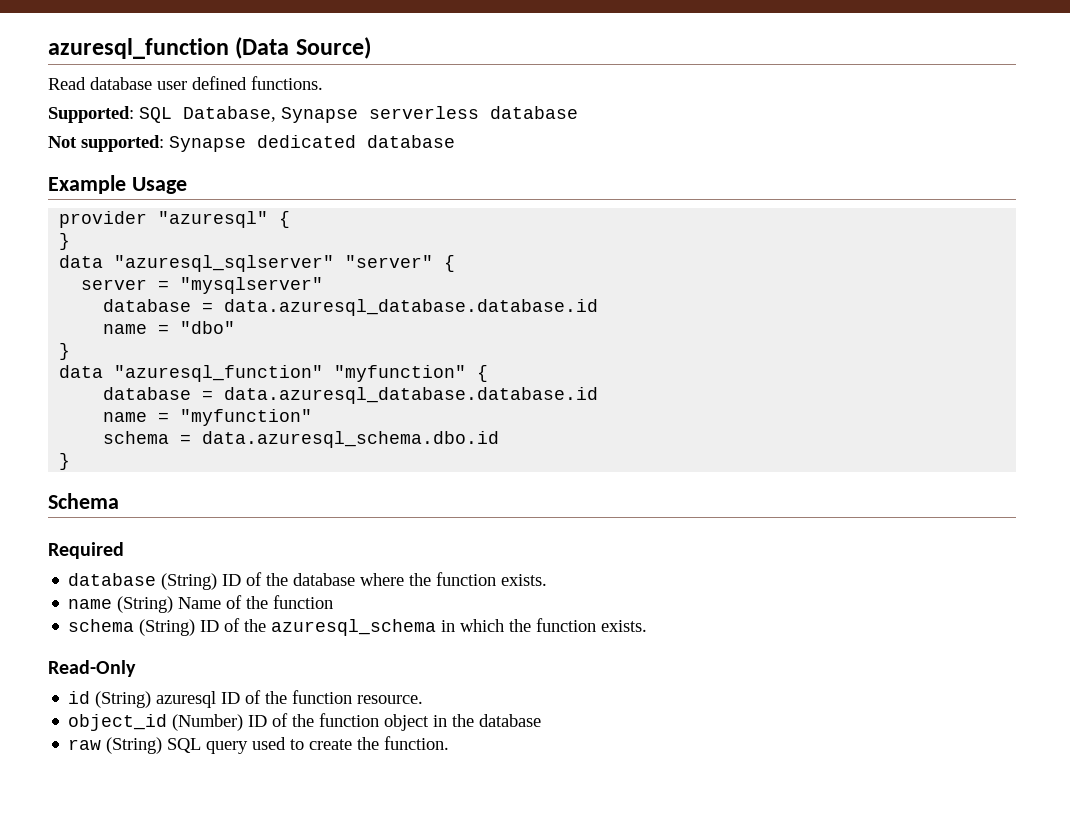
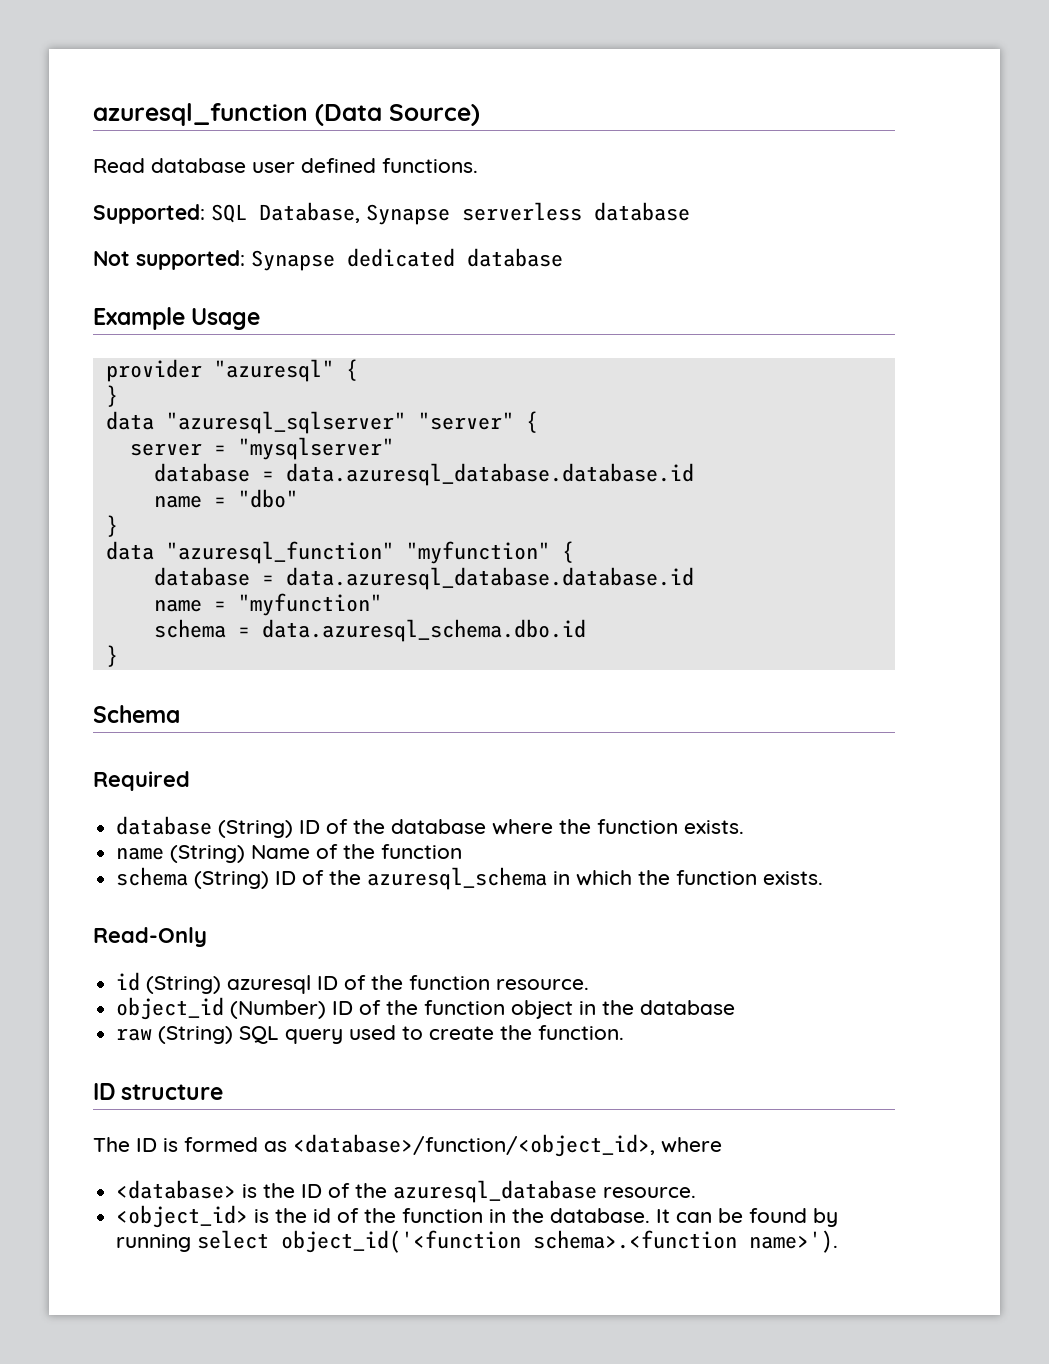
(450, 743) none -> [93,1083,224,1100] [93,1134,722,1157] [116,1180,697,1203] [116,1205,839,1228] [116,1230,839,1253] // ID structure // The ID is formed as <database>/function/<object_id>, where // <database> is the ID of the azuresql_database resource. // <object_id> is the id of the function in the database. It can be found by running select object_id('<function schema>.<function name>').

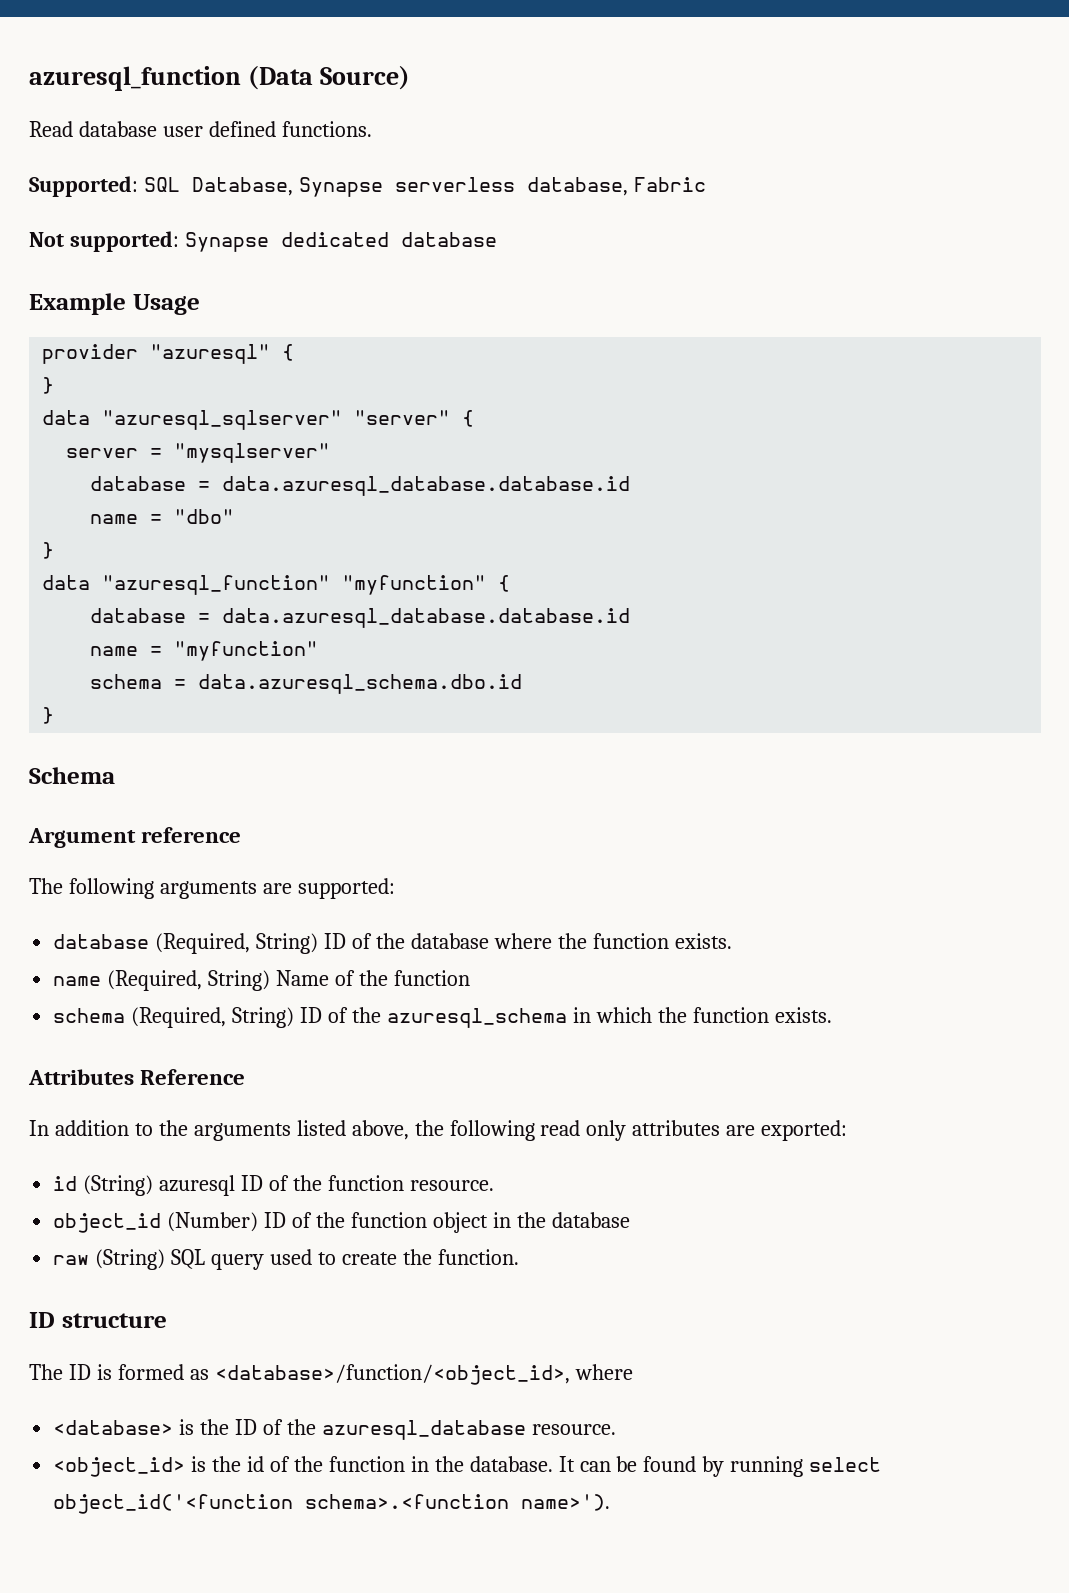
[594,202,690,221] database -> [526,177,706,196] database, Fabric
[93,771,190,791] [116,816,294,838] Required // database (String) -> [28,827,242,848] [29,878,395,899] [53,933,319,954] Argument reference // The following arguments are supported: // database (Required, String)
[170,845,246,863] (String) -> [107,970,271,991] (Required, String)
[194,871,270,889] (String) -> [131,1007,295,1028] (Required, String)
[93,927,207,947] Read-Only -> [28,1069,246,1085] [29,1120,848,1141] Attributes Reference // In addition to the arguments listed above, the following read only attributes are exported:

